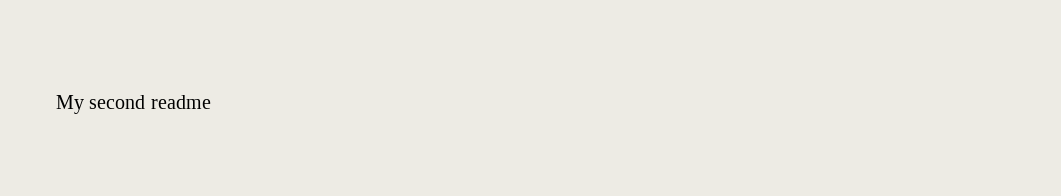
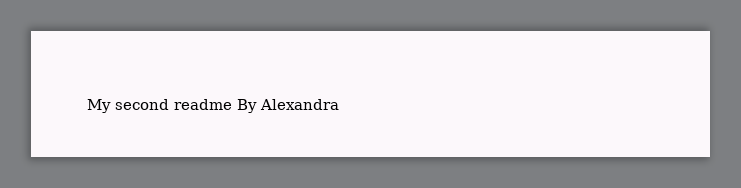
(211, 102) none -> [237,99,339,113] By Alexandra

